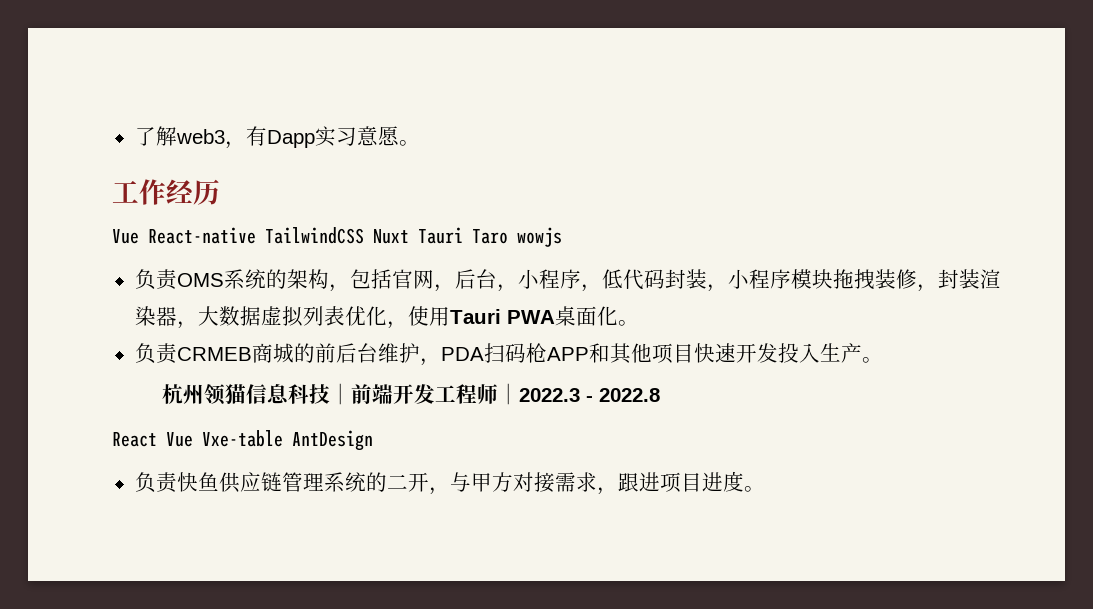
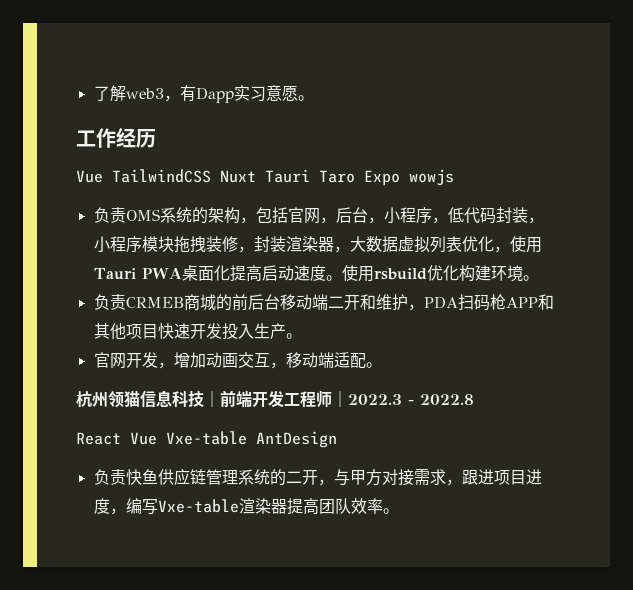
[148,227,256,244] React-native -> (103, 176) none
(508, 236) none -> [364,170,400,186] Expo
(618, 316) none -> [229,265,523,282] 提高启动速度。使用rsbuild优化构建环境
(378, 353) none -> [279,294,376,310] 移动端二开和
(883, 360) none -> [93,352,382,369] // 官网开发，增加动画交互，移动端适配。
(744, 481) none -> [109,498,383,515] ，编写Vxe-table渲染器提高团队效率

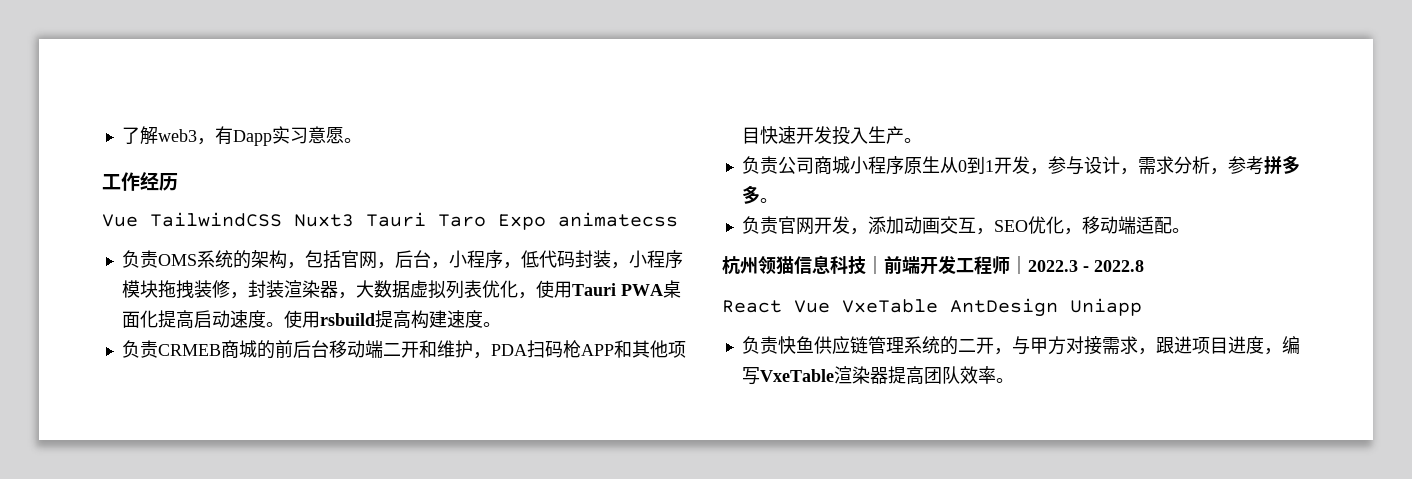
[220,170,256,183] Nuxt -> [294,214,354,227] Nuxt3
[409,169,454,186] wowjs -> [558,212,678,227] animatecss
[426,265,523,282] 优化构建环境 -> [374,310,483,329] 提高构建速度
(302, 336) none -> [741,155,1300,175] [741,185,778,204] [741,216,778,234] 负责公司商城小程序原生从0到1开发，参与设计，需求分析，参考拼多多。 // 负责
[173,352,190,368] 增 -> [867,216,886,234] 添
(286, 365) none -> [993,216,1082,235] SEO优化，
[166,431,247,445] Vxe-table -> [842,299,938,313] VxeTable
(337, 439) none -> [1070,298,1142,316] Uniapp
[157,499,239,513] Vxe-table -> [759,369,834,382] VxeTable

